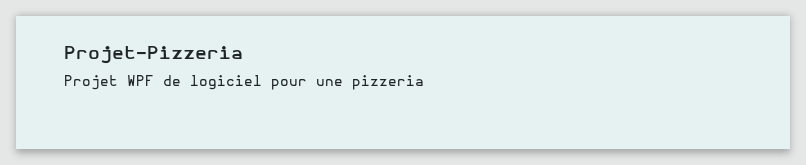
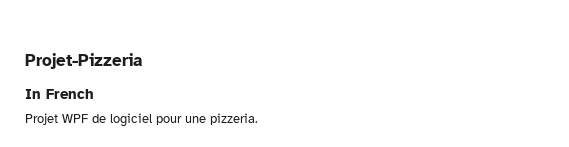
(243, 55) none -> [25,89,94,99] // In French
[352,75,424,90] pizzeria -> [210,113,258,125] pizzeria.

